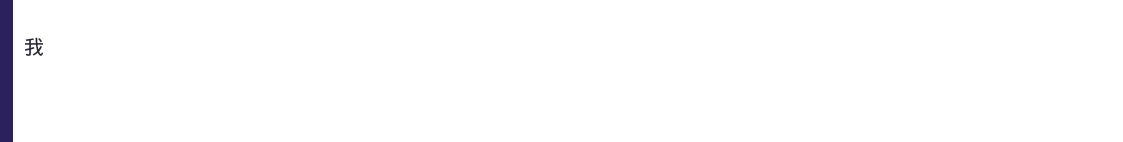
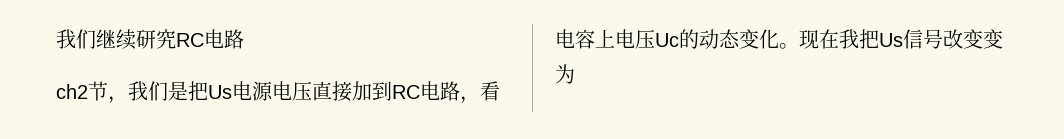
[24,37,44,56] 我 -> [56,29,244,50] [56,81,500,104] [555,29,1003,49] [555,64,575,84] 我们继续研究RC电路 // ch2节，我们是把Us电源电压直接加到RC电路，看电容上电压Uc的动态变化。现在我把Us信号改变变为

